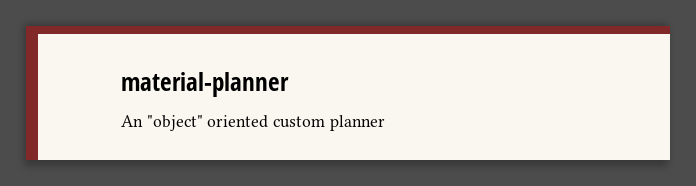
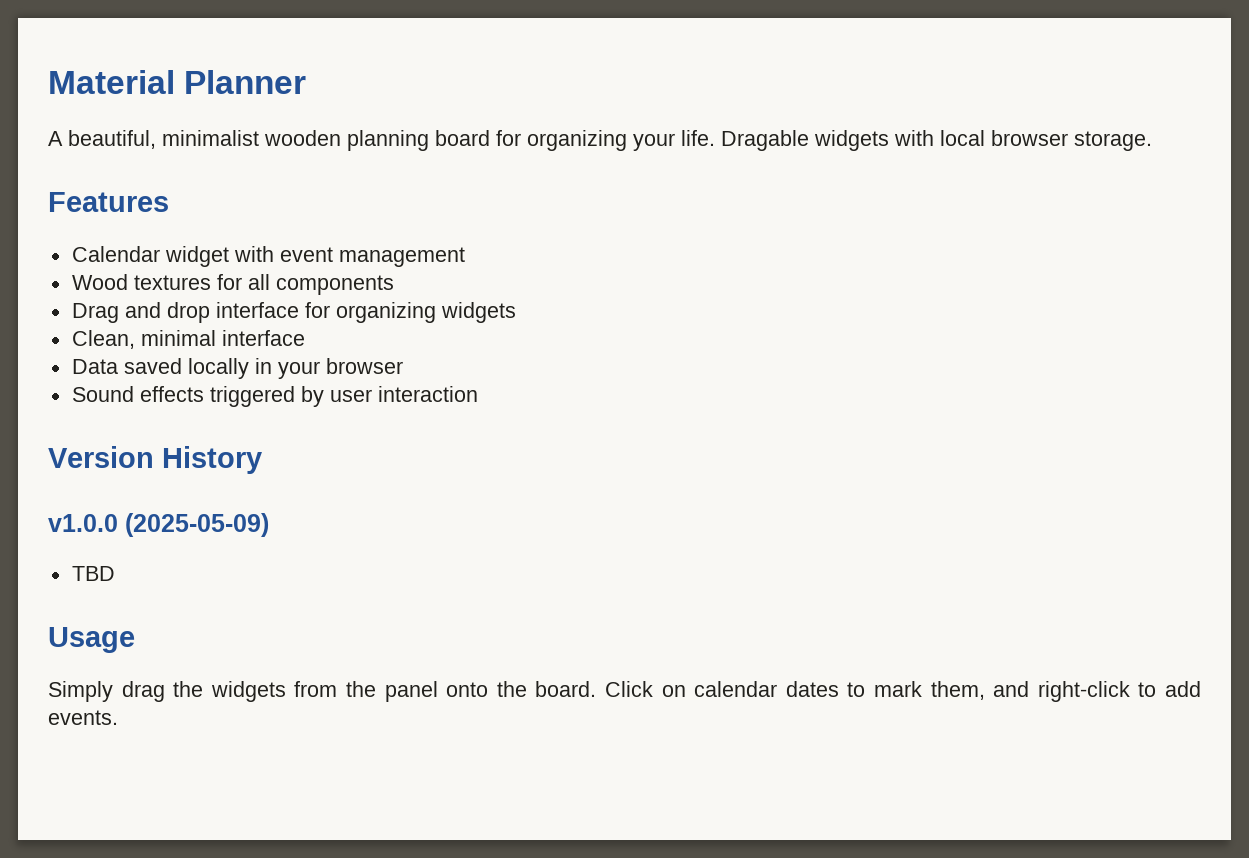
[121,72,289,97] [121,115,385,131] material-planner // An "object" oriented custom planner -> [48,70,307,94] [48,130,1152,151] [48,192,169,212] [71,246,465,267] [71,274,394,295] [71,302,516,323] [71,330,305,349] [71,358,403,379] [71,386,478,407] [48,446,262,474] [48,513,269,537] [71,566,115,581] [48,627,135,653] [48,681,1201,702] [48,710,118,725] Material Planner // A beautiful, minimalist wooden planning board for organizing your life. Dragable widgets with local browser storage. // Features // Calendar widget with event management // Wood textures for all components // Drag and drop interface for organizing widgets // Clean, minimal interface // Data saved locally in your browser // Sound effects triggered by user interaction // Version History // v1.0.0 (2025-05-09) // TBD // Usage // Simply drag the widgets from the panel onto the board. Click on calendar dates to mark them, and right-click to add events.

